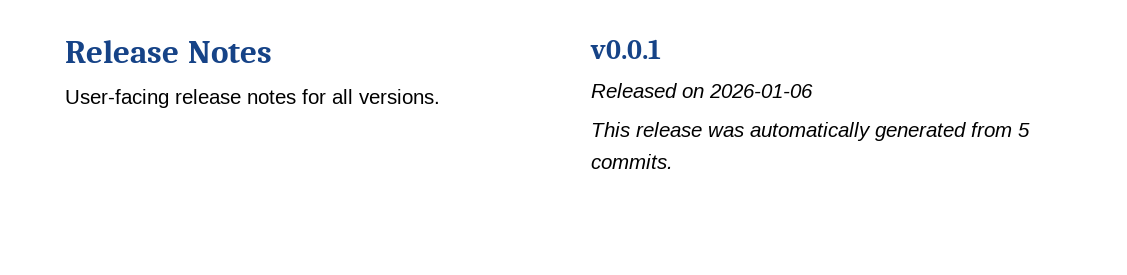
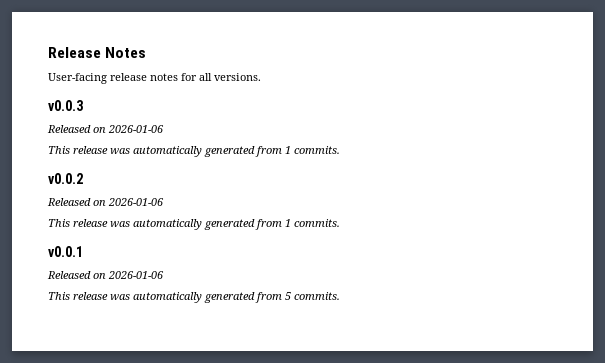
(440, 96) none -> [48,100,83,111] [47,125,164,133] [48,146,340,157] [48,173,83,184] [47,198,164,206] [48,219,340,230] // v0.0.3 // Released on 2026-01-06 // This release was automatically generated from 1 commits. // v0.0.2 // Released on 2026-01-06 // This release was automatically generated from 1 commits.

